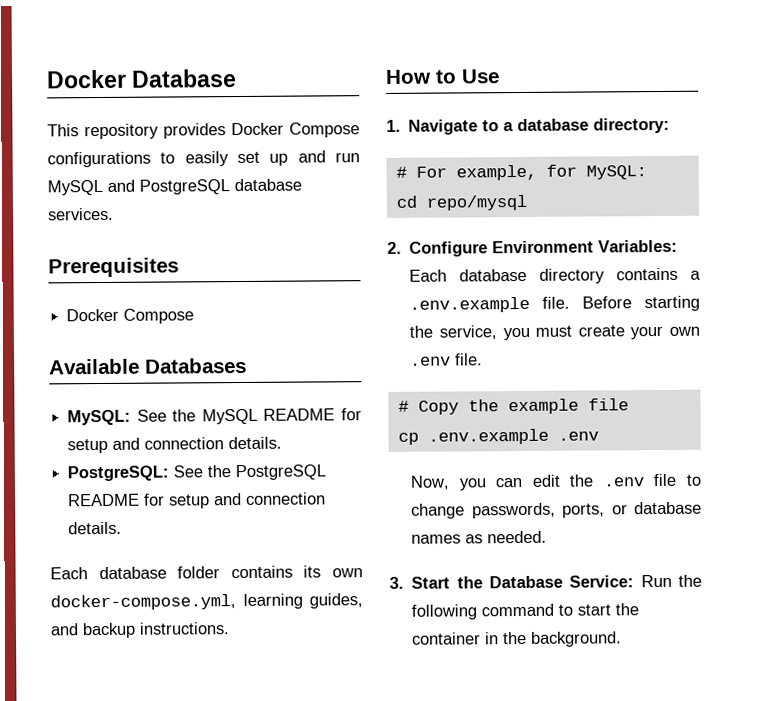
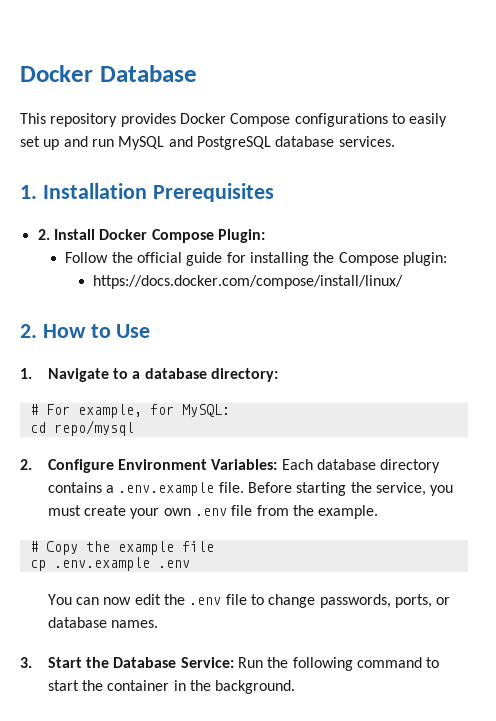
(114, 214) none -> [20,183,147,199] 1. Installation
[66,308,195,324] [49,357,247,375] [67,408,362,426] [67,436,283,454] [67,464,327,482] [68,492,327,509] [68,521,123,535] [50,565,363,580] [50,593,363,611] [50,622,230,639] Docker Compose // Available Databases // MySQL: See the MySQL README for setup and connection details. // PostgreSQL: See the PostgreSQL README for setup and connection details. // Each database folder contains its own docker-compose.yml, learning guides, and backup instructions. // -> [37,229,265,243] [65,252,447,266] [93,275,404,289] [20,324,37,338] 2. Install Docker Compose Plugin: // Follow the official guide for installing the Compose plugin: // https://docs.docker.com/compose/install/linux/ // 2.
[455,353,484,366] file. -> [231,505,379,519] file from the example.
[410,475,523,491] Now, you can -> [47,594,132,605] You can now
[411,530,548,544] names as needed. -> [111,620,159,628] names.

